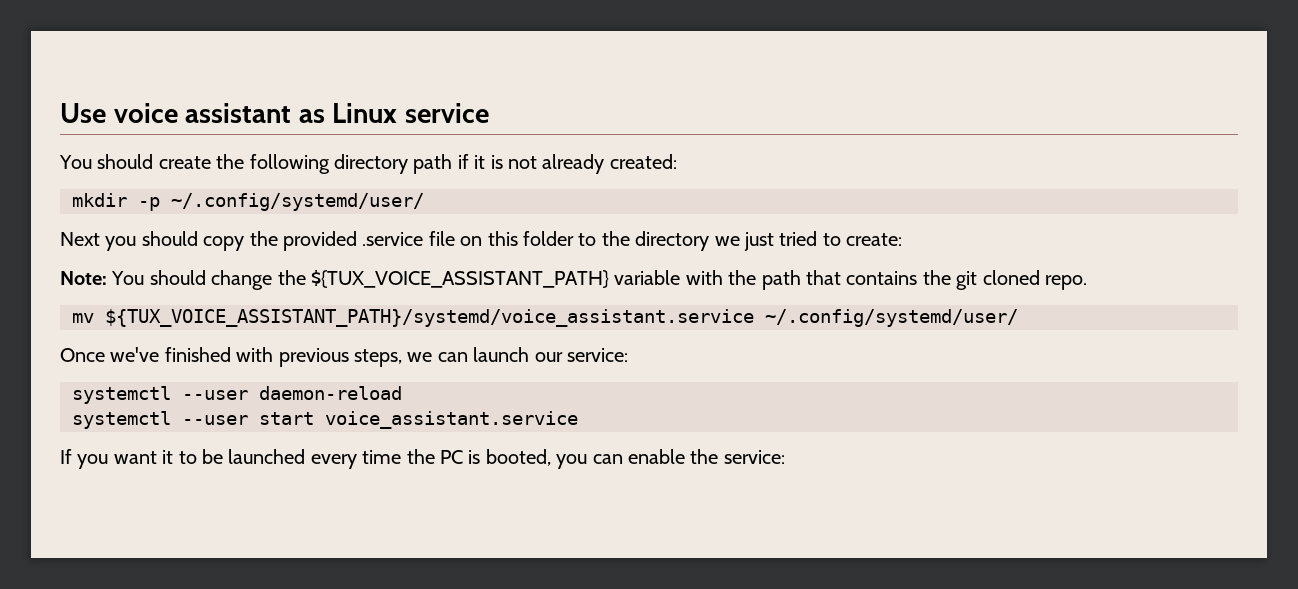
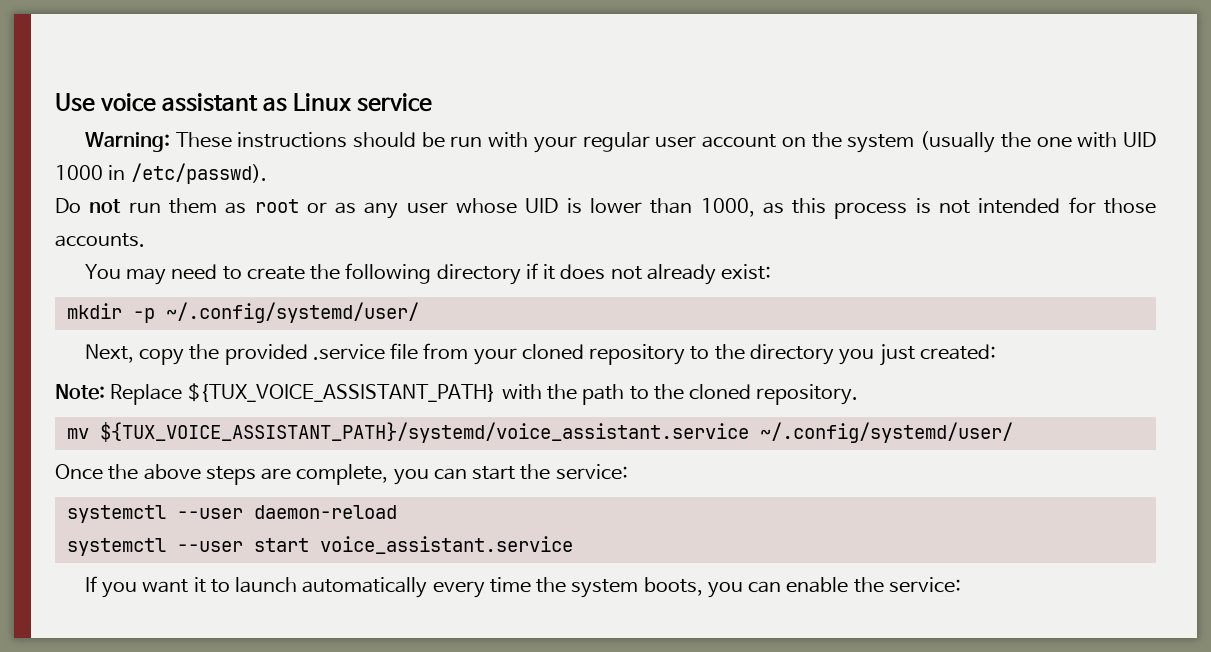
[59,154,154,169] You should -> [84,131,1157,153] [55,163,267,184] [55,197,1156,219] [55,233,145,247] [84,264,242,285] Warning: These instructions should be run with your regular user account on the system (usually the one with UID 1000 in /etc/passwd). // Do not run them as root or as any user whose UID is lower than 1000, as this process is not intended for those accounts. // You may need to
[413,154,453,174] path -> (521, 274) none
[490,155,503,169] is -> [560,264,606,280] does
[609,154,677,169] created: -> [721,264,772,280] exist:
[60,231,198,251] Next you should -> [84,344,134,363] Next,
[460,231,903,251] [60,270,1087,290] [72,309,1018,327] [60,347,563,367] on this folder to the directory we just tried to create: // Note: You should change the ${TUX_VOICE_ASSISTANT_PATH} variable with the path that contains the git cloned repo. // mv ${TUX_VOICE_ASSISTANT_PATH}/systemd/voice_assistant.service ~/.config/systemd/user/ // Once we've finished with previous steps, we can launch our -> [423,343,996,366] [55,383,859,405] [66,422,1013,443] [55,464,551,485] from your cloned repository to the directory you just created: // Note: Replace ${TUX_VOICE_ASSISTANT_PATH} with the path to the cloned repository. // mv ${TUX_VOICE_ASSISTANT_PATH}/systemd/voice_assistant.service ~/.config/systemd/user/ // Once the above steps are complete, you can start the
[202,449,306,464] be launched -> [235,577,428,598] launch automatically
[440,449,551,466] PC is booted, -> [571,577,703,598] system boots,

